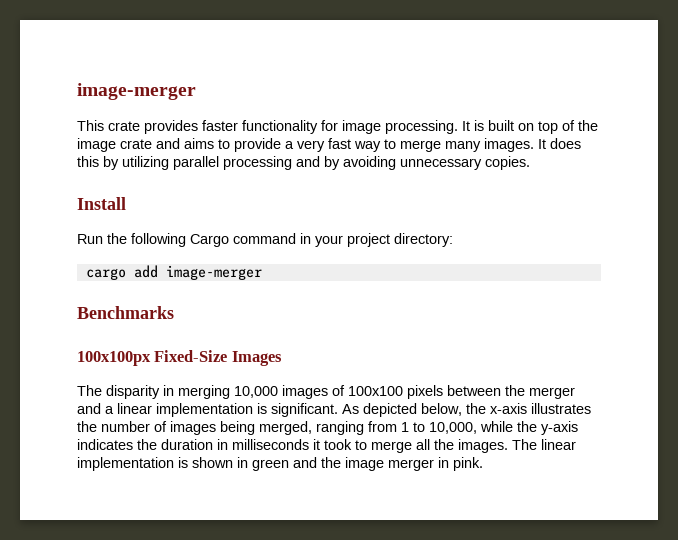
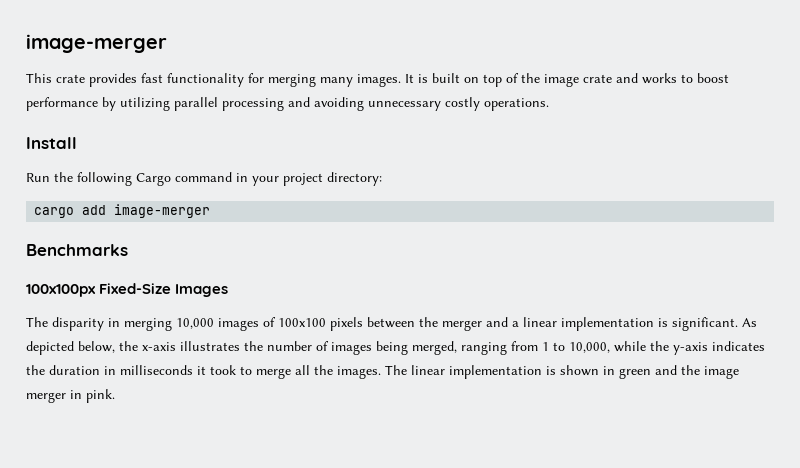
[202,120,238,131] faster -> [141,73,163,83] fast
[342,120,458,134] image processing. -> [268,74,401,87] merging many images.
[184,138,581,152] [77,156,99,167] aims to provide a very fast way to merge many images. It does this -> [642,73,729,84] [26,97,98,111] works to boost performance
[324,156,340,170] by -> (310, 102) none
[485,156,530,170] copies. -> [445,97,549,111] costly operations.

